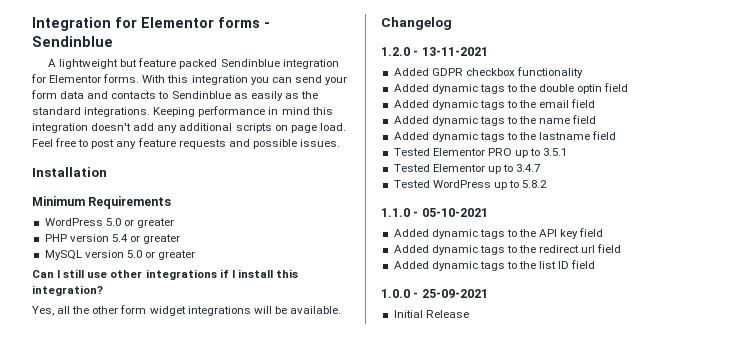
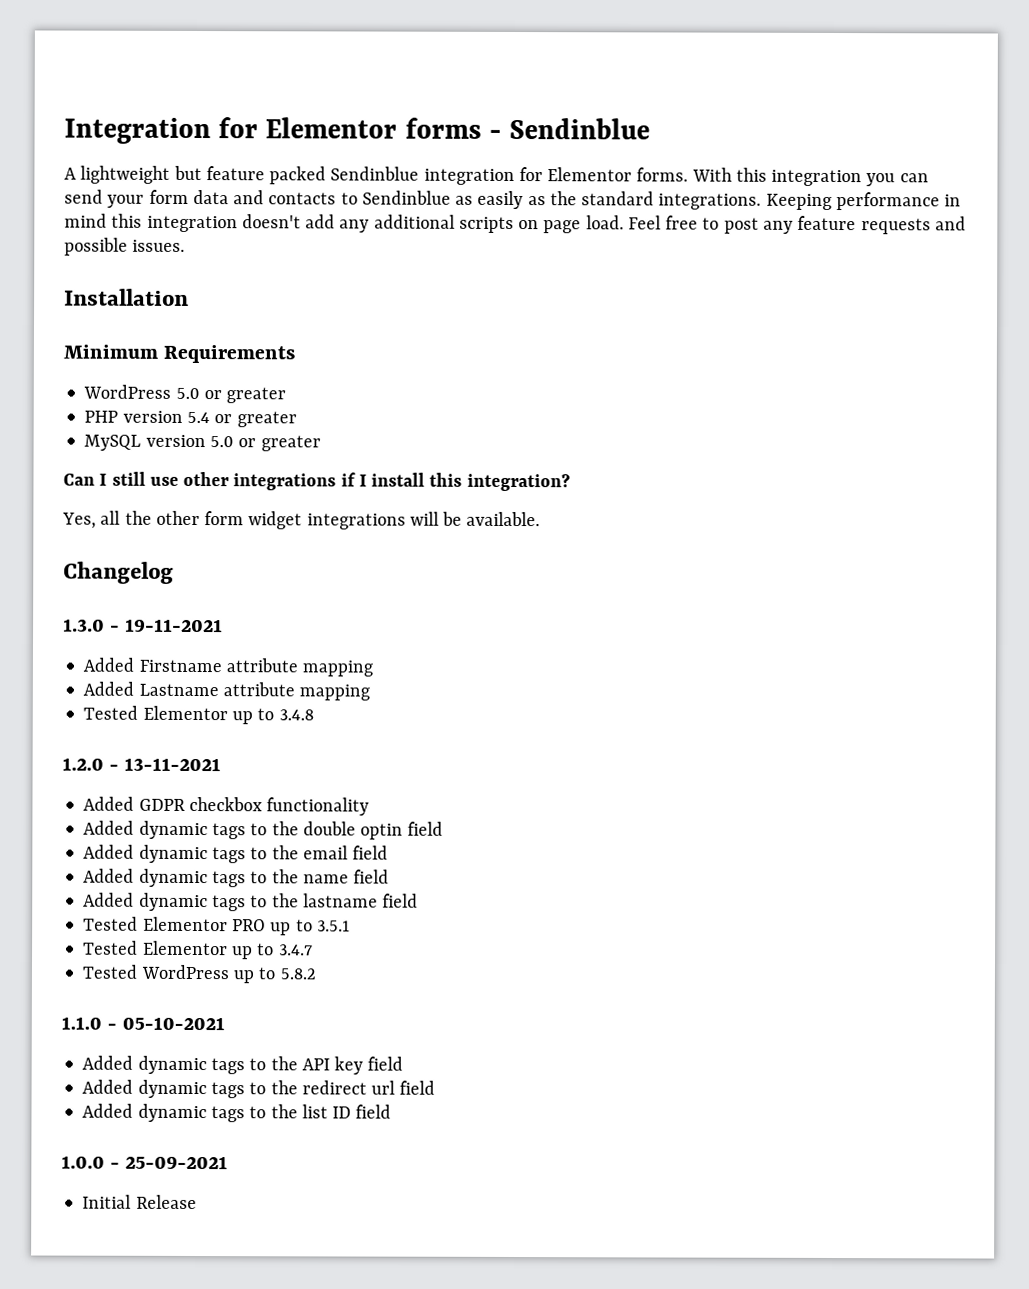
(452, 23) none -> [63,618,224,633] [83,657,374,677] [83,681,371,701] [83,705,314,725] // 1.3.0 - 19-11-2021 // Added Firstname attribute mapping // Added Lastname attribute mapping // Tested Elementor up to 3.4.8

